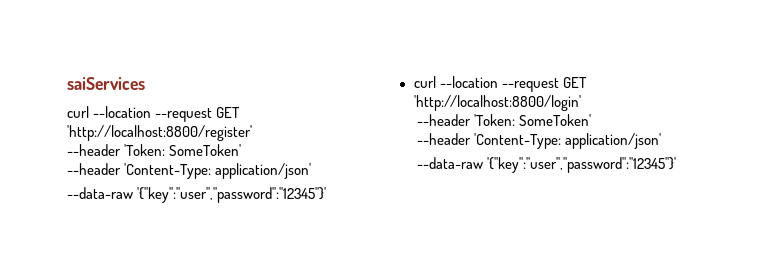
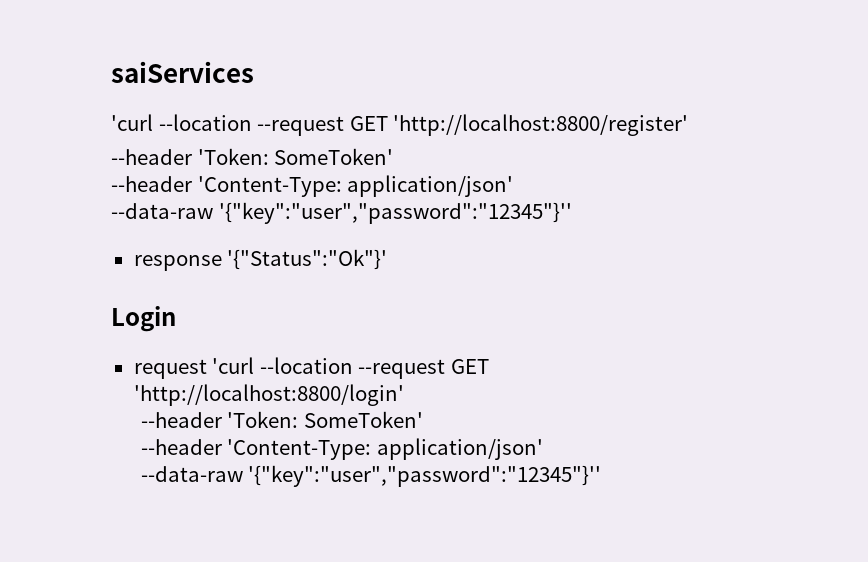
[67,106,89,118] curl -> [111,114,153,131] 'curl
[137,187,327,203] [413,76,436,88] '{"key":"user","password":"12345"}' // curl -> [218,202,572,224] [133,249,388,271] [111,306,176,332] [133,357,255,379] '{"key":"user","password":"12345"}'' // response '{"Status":"Ok"}' // Login // request 'curl
[487,157,677,173] '{"key":"user","password":"12345"}' -> [248,465,602,487] '{"key":"user","password":"12345"}''

